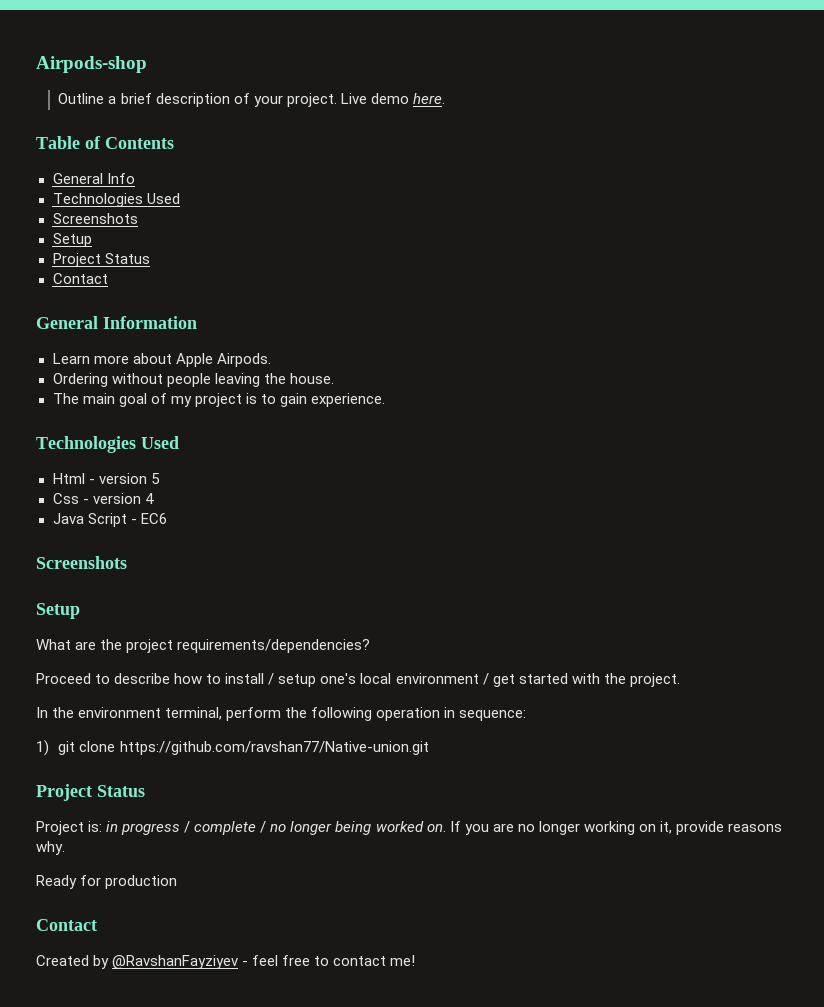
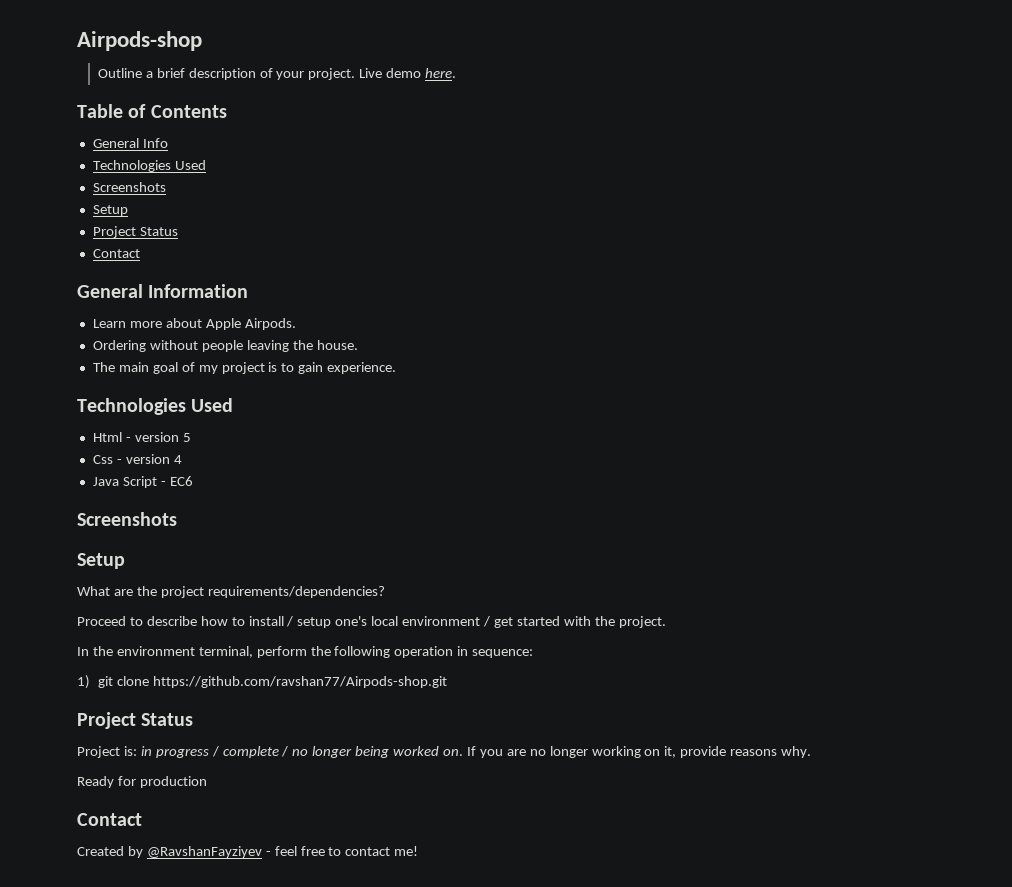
[119,741,429,755] https://github.com/ravshan77/Native-union.git -> [152,676,447,688] https://github.com/ravshan77/Airpods-shop.git

